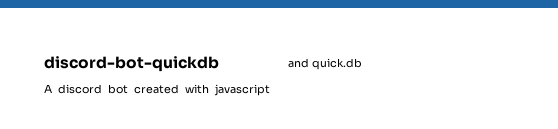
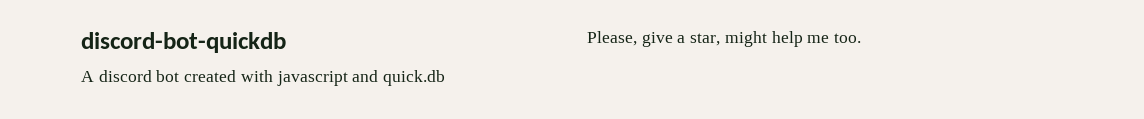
(362, 64) none -> [587,31,862,47] // Please, give a star, might help me too.

